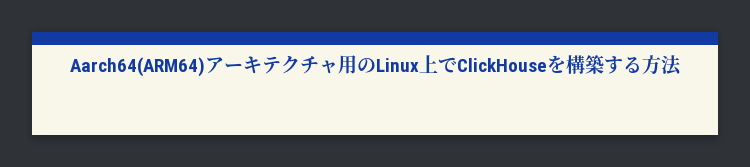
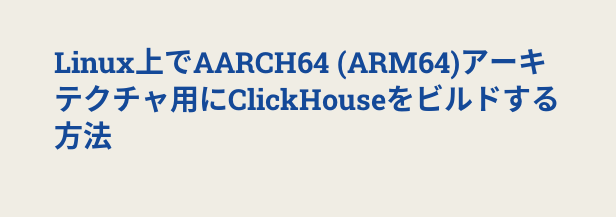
[70,55,604,77] Aarch64(ARM64)アーキテクチャ用のLinux上でClickHouseを構築 -> [54,47,547,80] [54,84,502,113] Linux上でAARCH64 (ARM64)アーキテクチャ用にClickHouseをビルド

